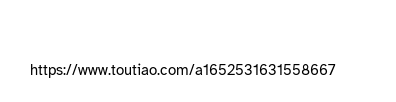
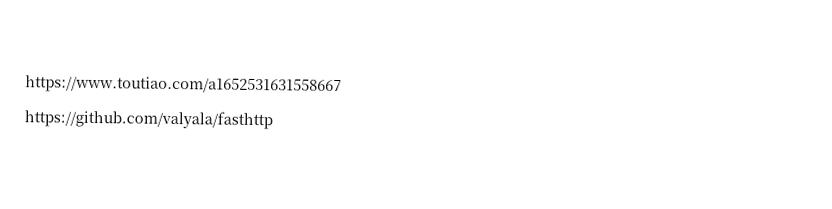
(336, 70) none -> [24,109,273,130] // https://github.com/valyala/fasthttp

